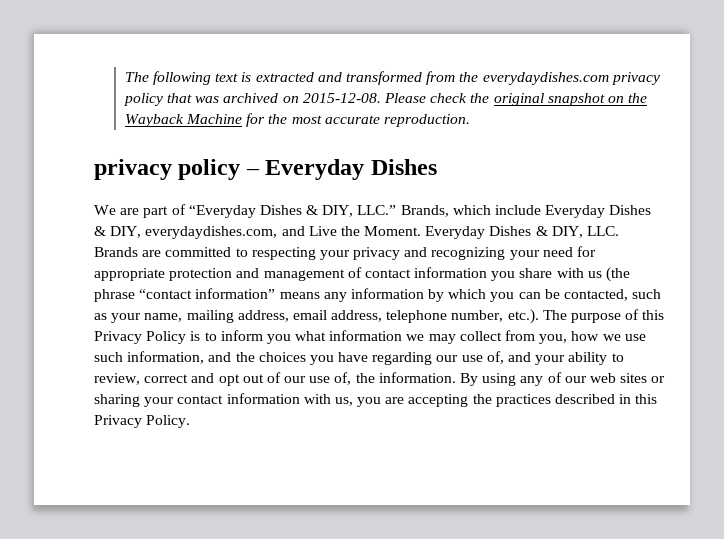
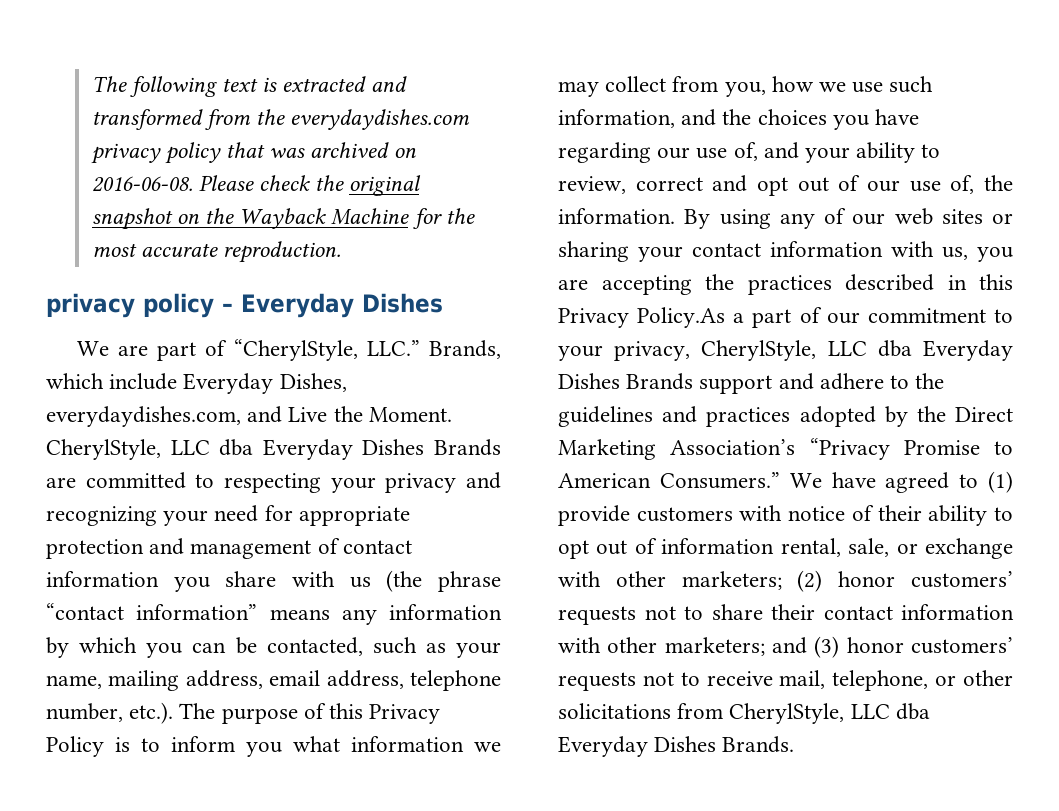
[302,93,381,103] 2015-12-08. -> [91,176,193,192] 2016-06-08.
[188,205,354,218] “Everyday Dishes & DIY, -> [233,339,358,361] “CherylStyle,
[609,205,652,215] [94,226,142,238] Dishes & DIY, -> [279,373,347,392] Dishes,
[425,226,620,239] Everyday Dishes & DIY, LLC. -> [46,439,425,460] CherylStyle, LLC dba Everyday Dishes
[146,415,191,428] Policy. -> [637,307,1013,328] [558,340,1013,361] [558,373,945,394] [558,406,1013,427] [558,438,1013,460] [558,471,1013,493] [558,505,1013,526] [558,538,1013,559] [558,570,1013,592] [558,604,1014,625] [558,636,1013,658] [558,670,1013,691] [558,703,930,724] [558,736,795,757] Policy.As a part of our commitment to your privacy, CherylStyle, LLC dba Everyday Dishes Brands support and adhere to the guidelines and practices adopted by the Direct Marketing Association’s “Privacy Promise to American Consumers.” We have agreed to (1) provide customers with notice of their ability to opt out of information rental, sale, or exchange with other marketers; (2) honor customers’ requests not to share their contact information with other marketers; and (3) honor customers’ requests not to receive mail, telephone, or other solicitations from CherylStyle, LLC dba Everyday Dishes Brands.

